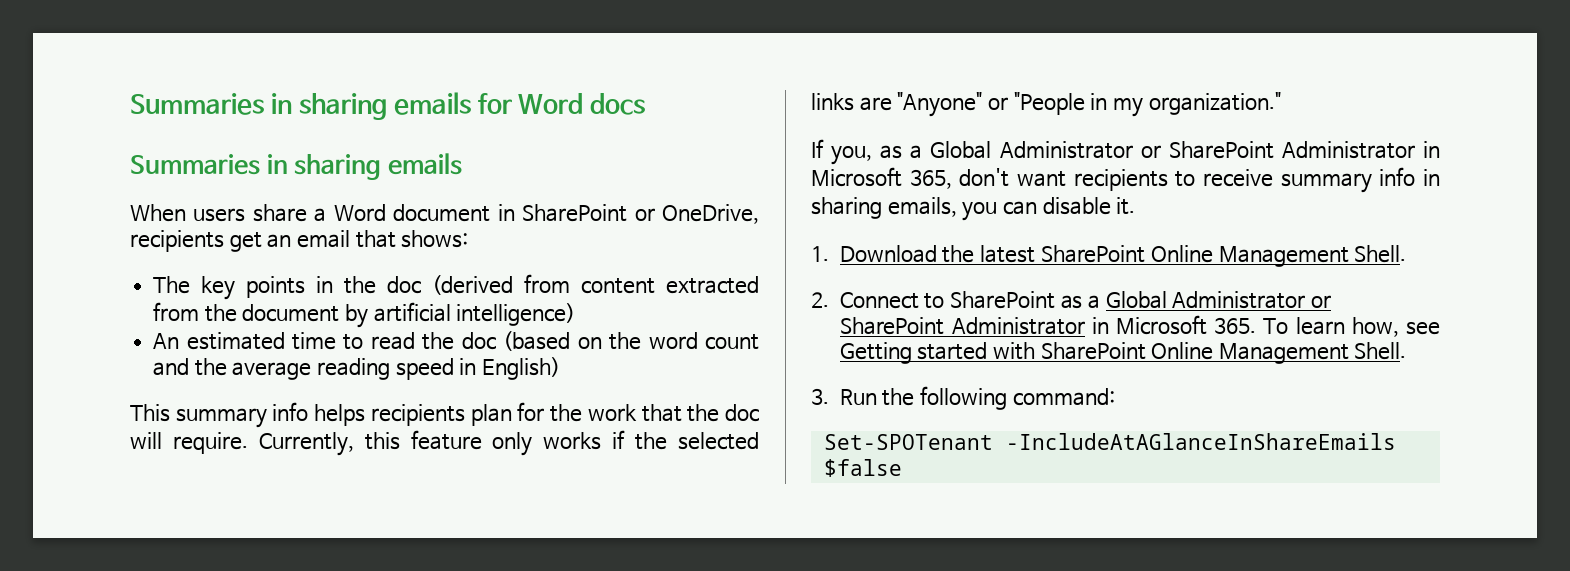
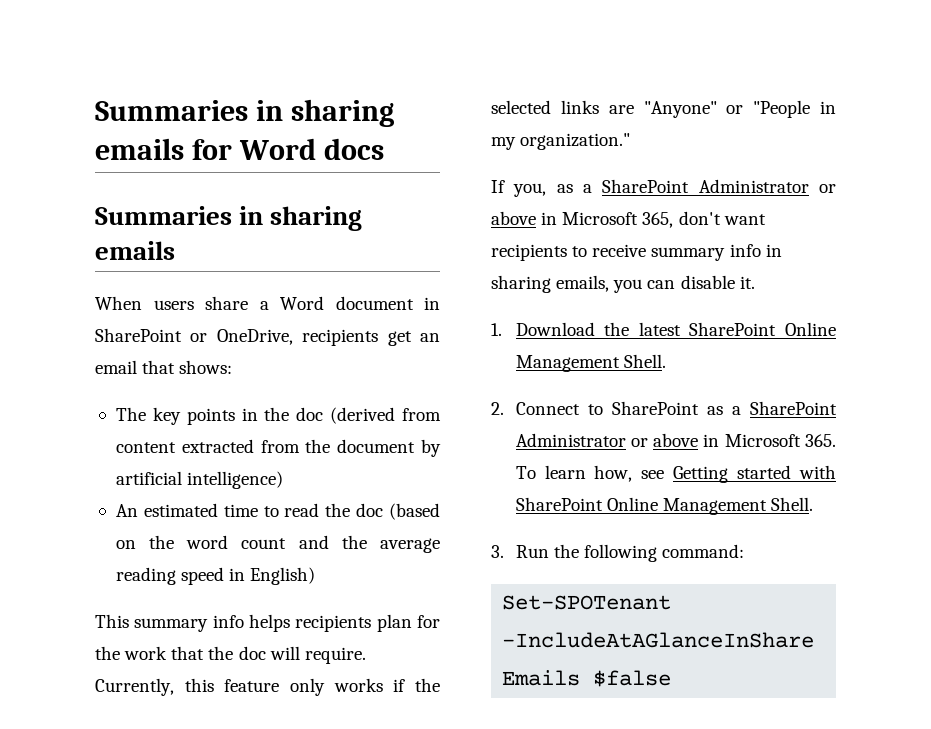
[930,141,1415,159] Global Administrator or SharePoint Administrator -> [602,179,836,193] [491,211,536,225] SharePoint Administrator or above
[1105,291,1332,309] [839,317,1085,335] Global Administrator or SharePoint Administrator -> [750,401,837,415] [515,433,699,447] SharePoint Administrator or above

